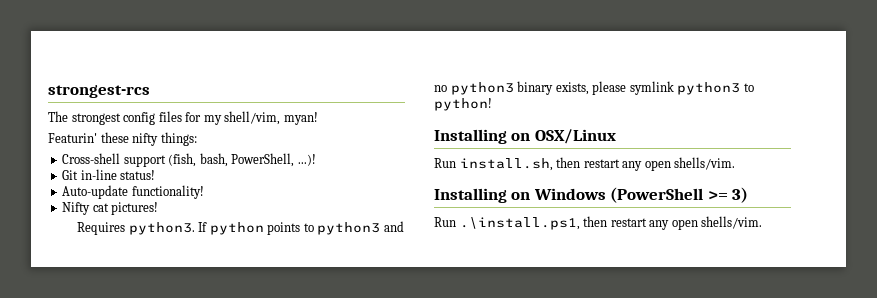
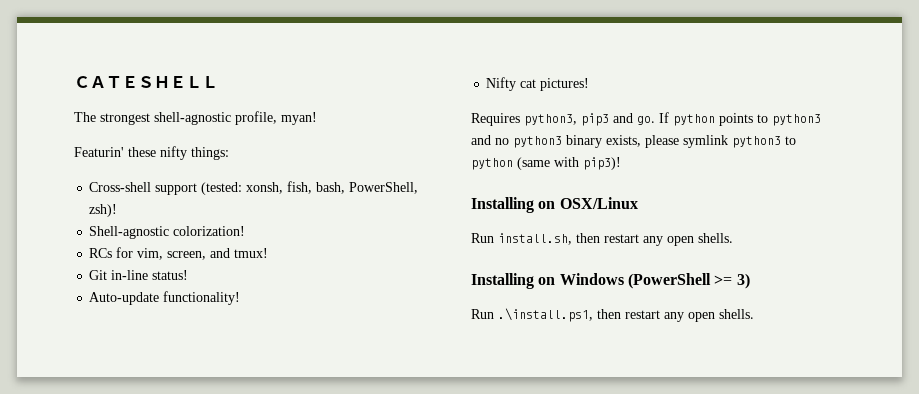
[48,85,150,98] [48,111,281,125] strongest-rcs // The strongest config files for my shell/vim, -> [74,76,218,88] [74,111,277,125] ＣＡＴＥＳＨＥＬＬ // The strongest shell-agnostic profile,
[168,153,316,167] (fish, bash, PowerShell, ...)! -> [201,181,419,195] [89,204,118,217] [89,226,246,239] [89,247,269,260] (tested: xonsh, fish, bash, PowerShell, zsh)! // Shell-agnostic colorization! // RCs for vim, screen, and tmux!
[128,222,195,235] python3. -> [524,113,655,126] python3, pip3 and go.
[434,98,492,111] python! -> [471,157,621,170] python (same with pip3)!
[674,157,736,170] shells/vim. -> [698,233,733,243] shells.
[701,216,763,229] shells/vim. -> [719,309,754,319] shells.

